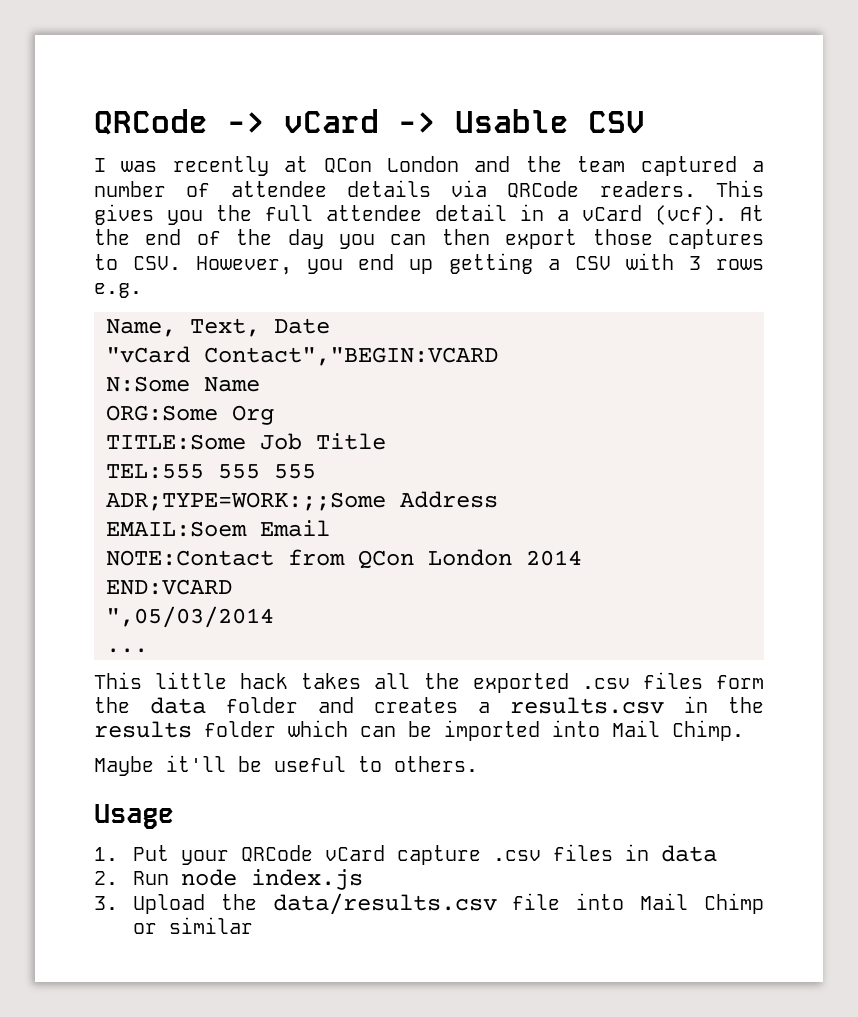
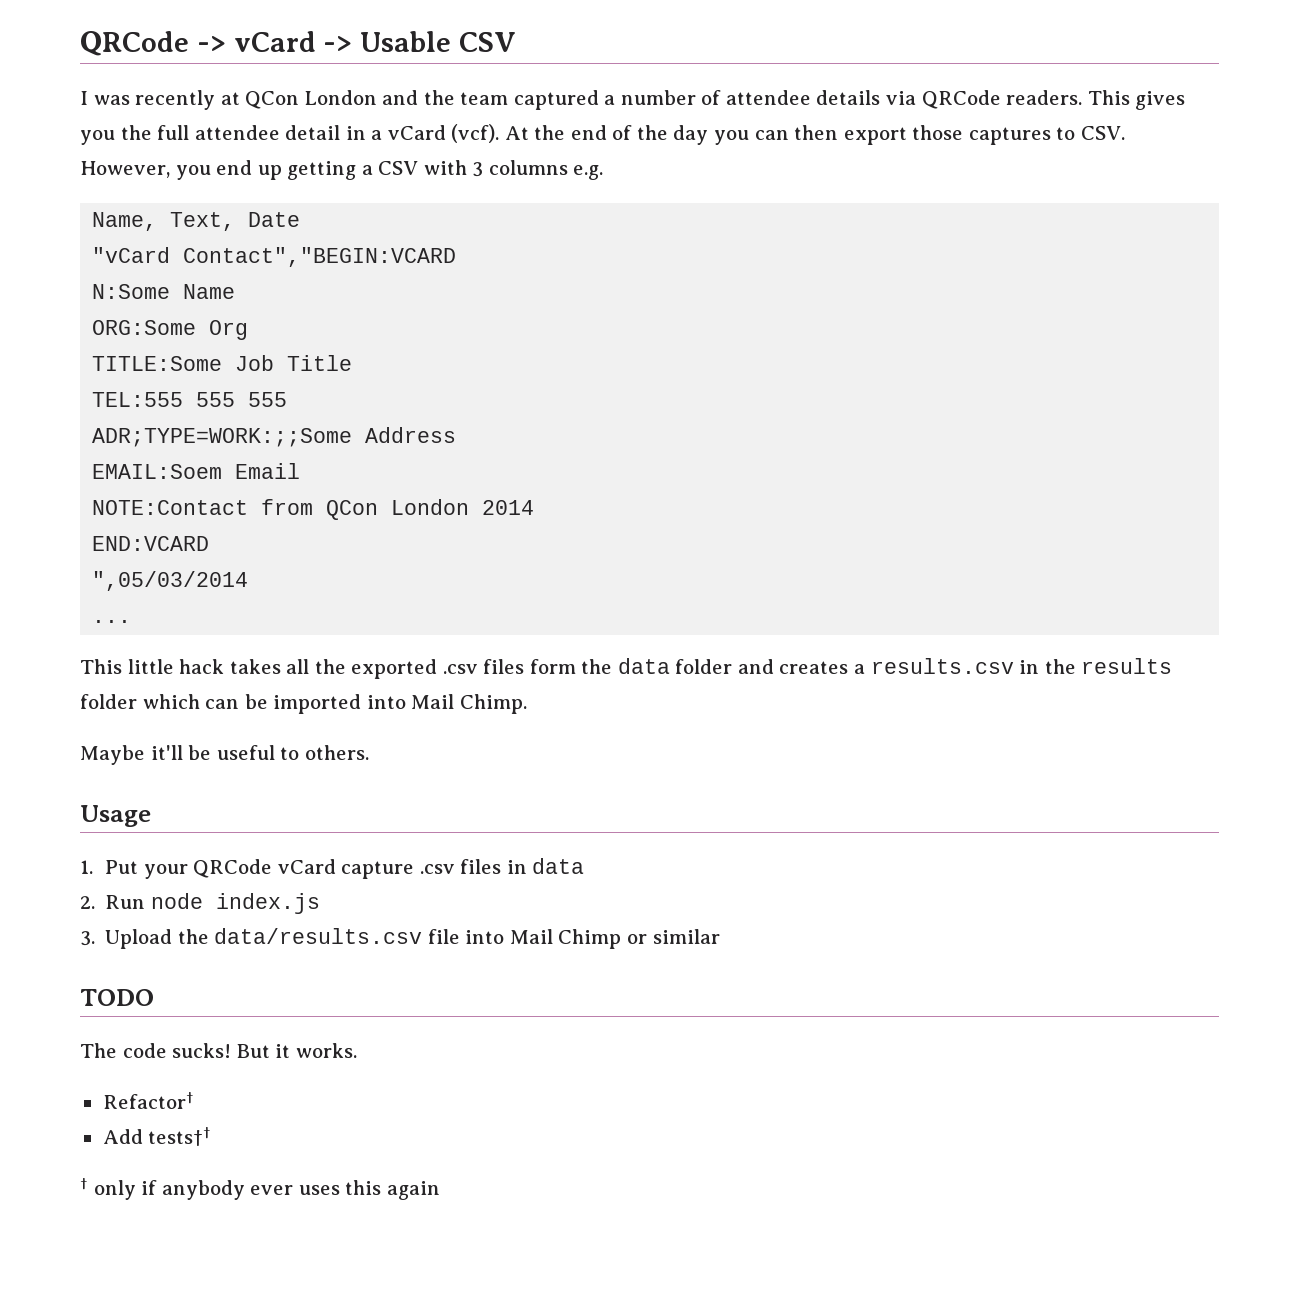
[716,259,764,270] rows -> [488,160,568,175] columns
(253, 925) none -> [80,989,154,1006] [80,1043,357,1058] [102,1092,194,1109] [102,1127,212,1147] [80,1178,440,1200] // TODO // The code sucks! But it works. // Refactor† // Add tests†† // † only if anybody ever uses this again

